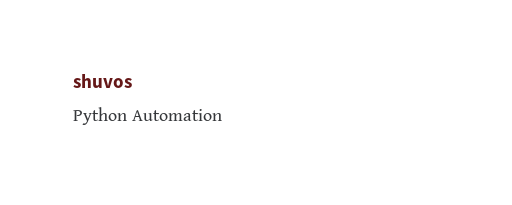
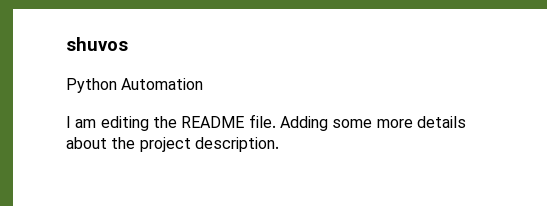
(222, 115) none -> [66,114,466,131] [66,137,279,152] // I am editing the README file. Adding some more details about the project description.

